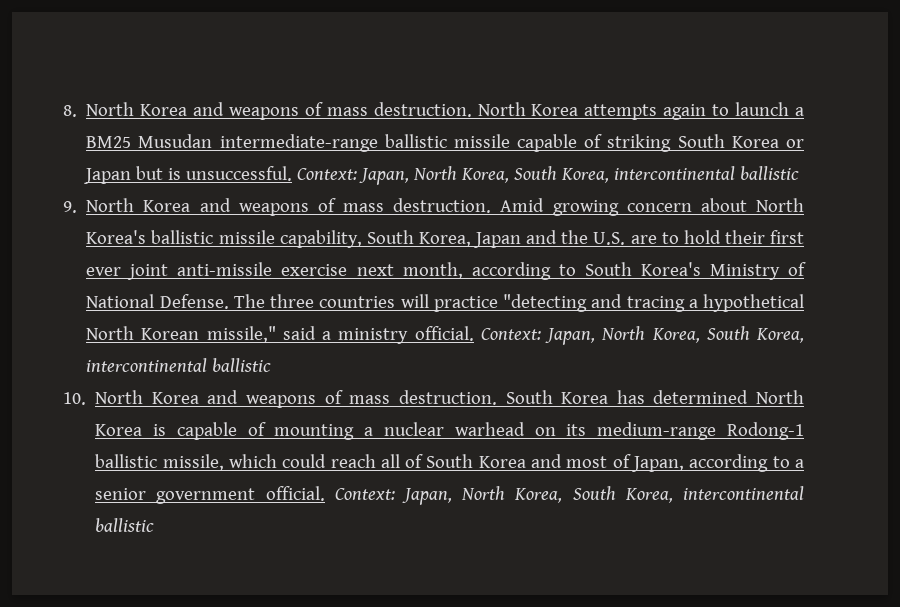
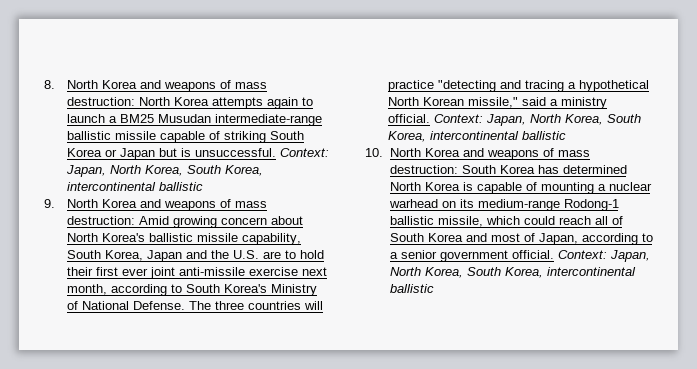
[373,102,472,117] destruction. -> [67,97,136,106] destruction:
[393,198,492,213] destruction. -> [67,216,136,225] destruction:
[398,390,497,405] destruction. -> [389,165,458,174] destruction:

